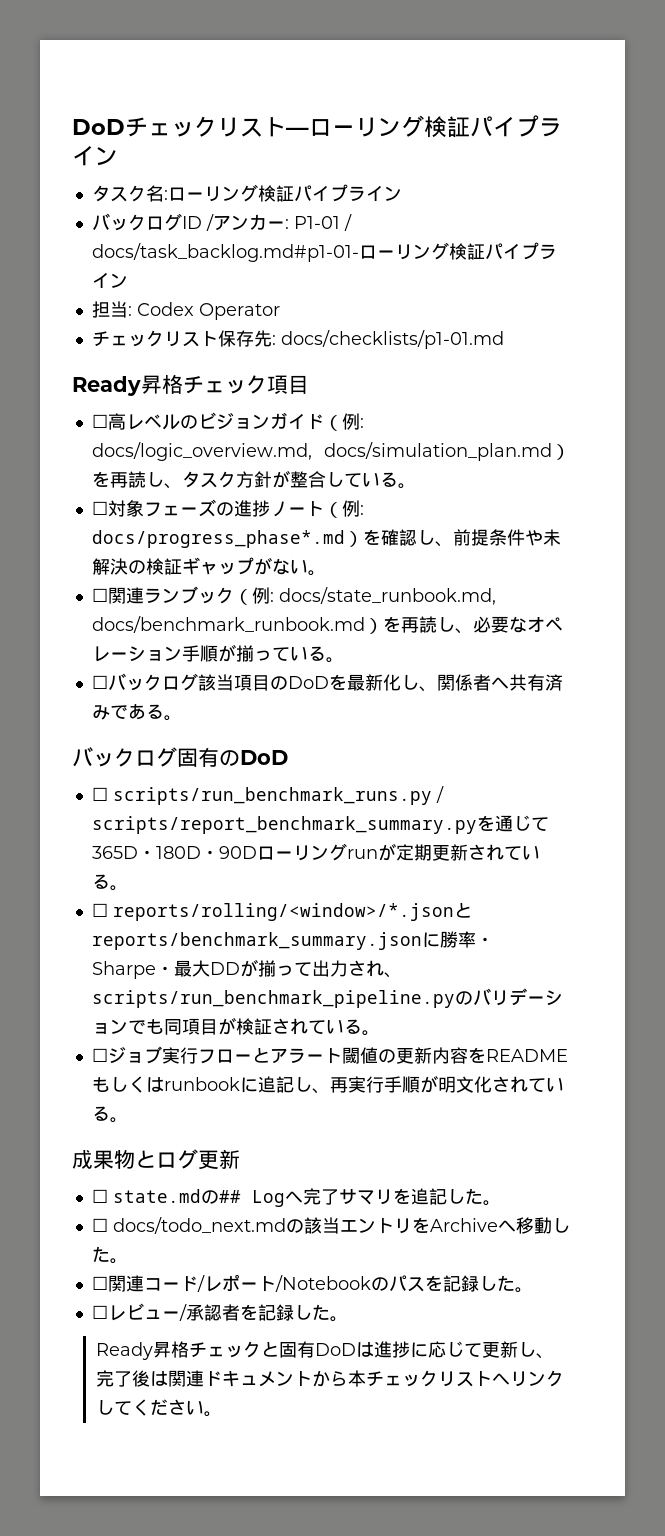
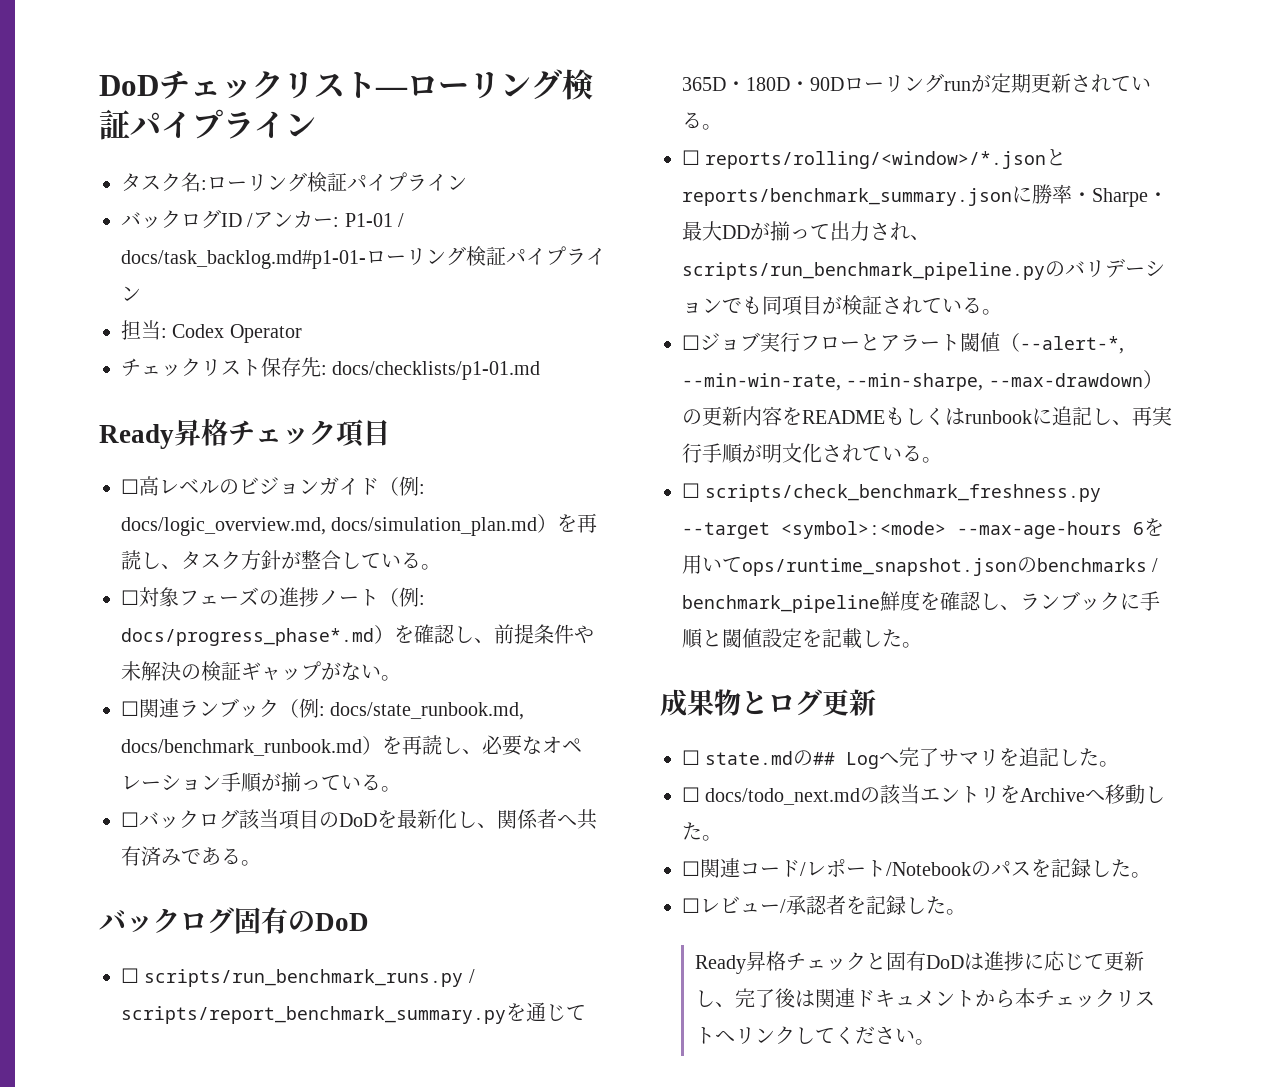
(378, 1055) none -> [1000,333,1124,354] [682,370,1163,391] （--alert-*, --min-win-rate, --min-sharpe, --max-drawdown）
(128, 1120) none -> [682,483,1102,502] [682,518,1164,539] [682,555,1159,576] [682,590,1160,613] [682,628,922,649] // ☐ scripts/check_benchmark_freshness.py --target <symbol>:<mode> --max-age-hours 6を用いてops/runtime_snapshot.jsonのbenchmarks / benchmark_pipeline鮮度を確認し、ランブックに手順と閾値設定を記載した。

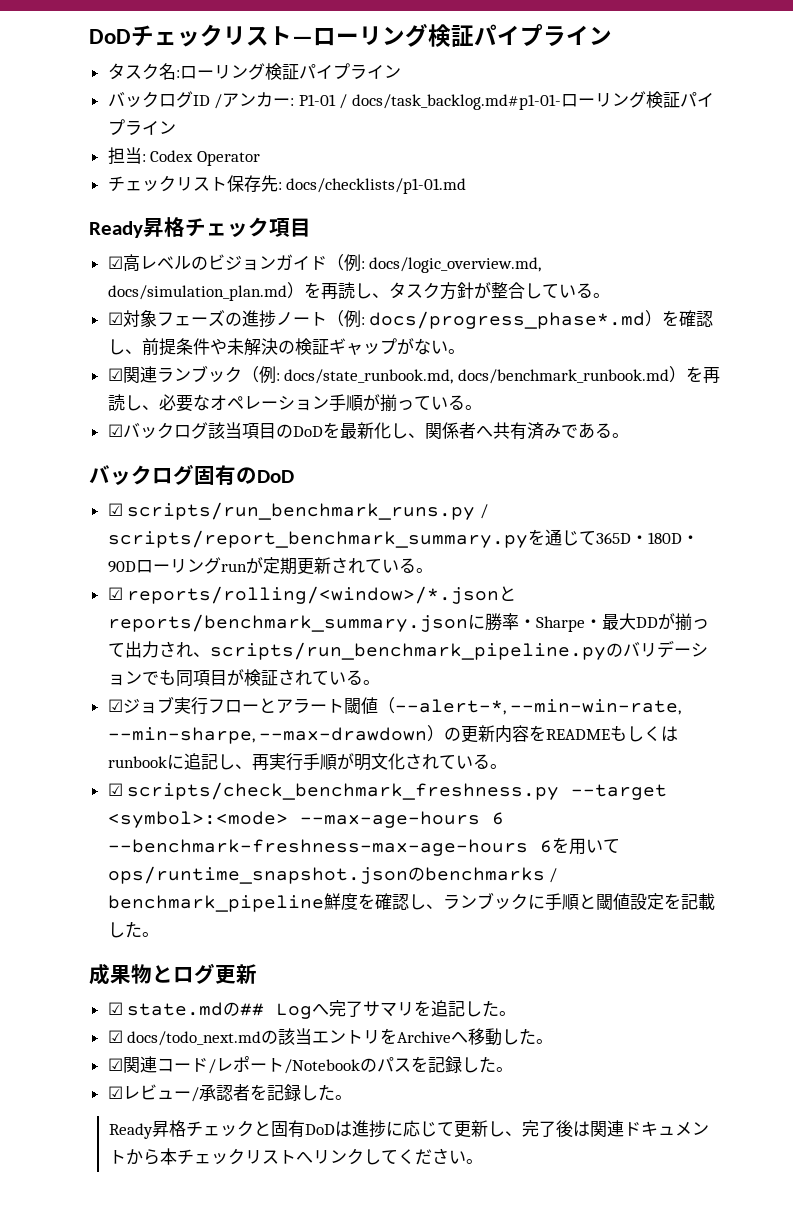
[121,479,139,494] ☐ -> [107,256,123,269] ☑
[121,590,139,605] ☐ -> [107,312,123,325] ☑
[121,701,139,716] ☐ -> [107,368,123,381] ☑
[121,812,139,827] ☐ -> [107,424,123,437] ☑
[121,968,139,983] ☐ -> [107,503,123,516] ☑
[682,150,700,165] ☐ -> [107,587,123,600] ☑
[682,335,700,350] ☐ -> [107,699,123,712] ☑
[682,483,700,498] ☐ -> [107,783,123,796] ☑
(1144, 528) none -> [107,839,552,856] --benchmark-freshness-max-age-hours 6
[682,750,700,765] ☐ -> [107,1002,123,1015] ☑
[682,787,700,802] ☐ -> [107,1030,123,1043] ☑
[682,861,700,876] ☐ -> [107,1058,123,1071] ☑
[682,898,700,913] ☐ -> [107,1086,123,1099] ☑

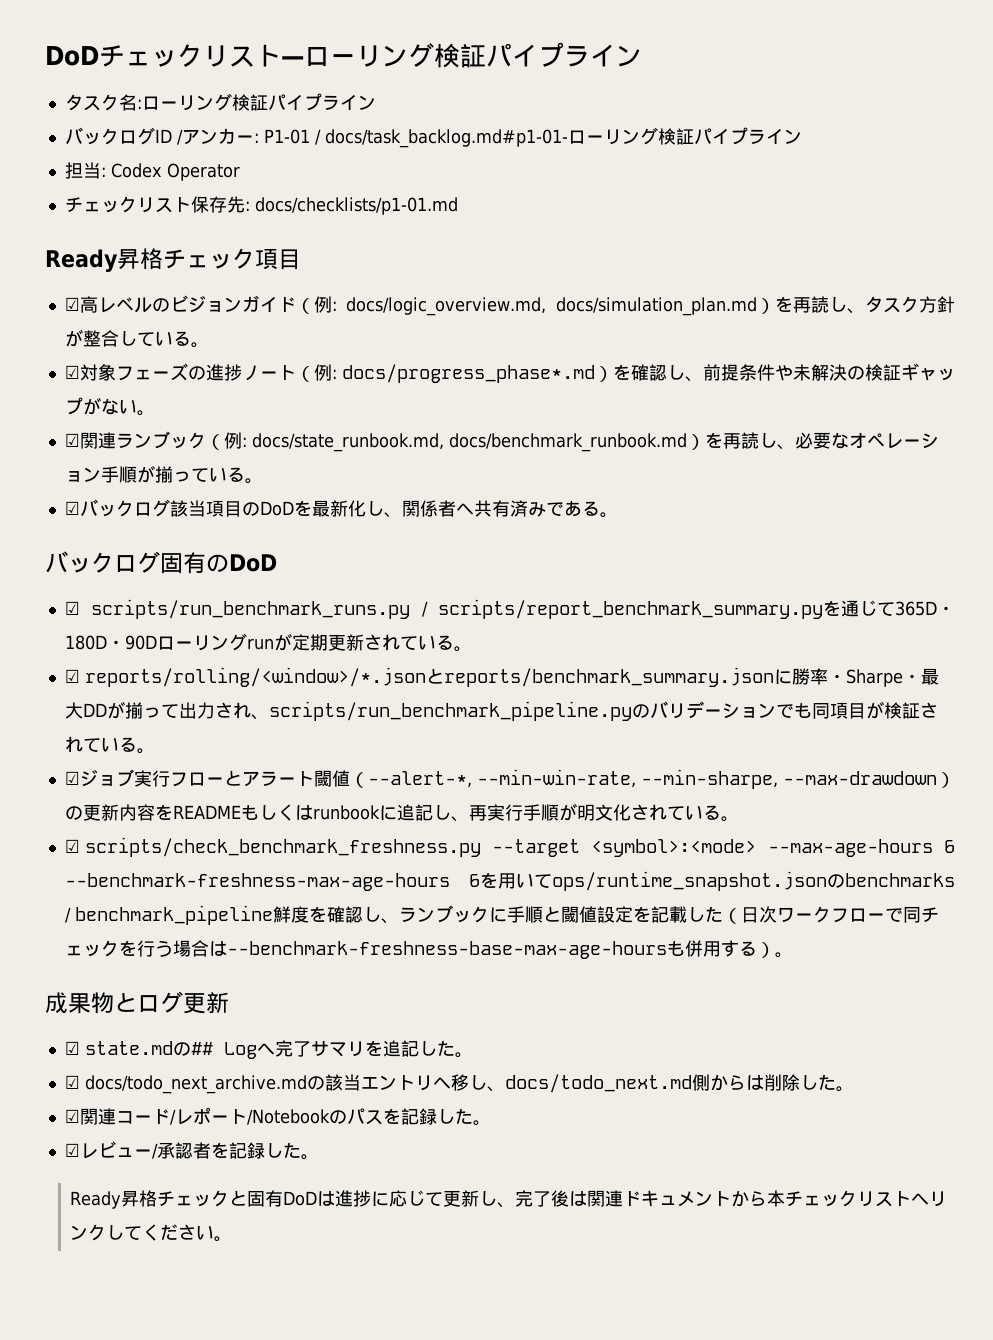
(142, 929) none -> [722,906,939,924] [64,940,775,959] （日次ワークフローで同チェックを行う場合は--benchmark-freshness-base-max-age-hoursも併用する）
[127,1031,262,1046] docs/todo_next.md -> [84,1075,307,1094] docs/todo_next_archive.md
[380,1028,503,1046] をArchiveへ移動 -> [432,1074,800,1093] へ移し、docs/todo_next.md側からは削除

